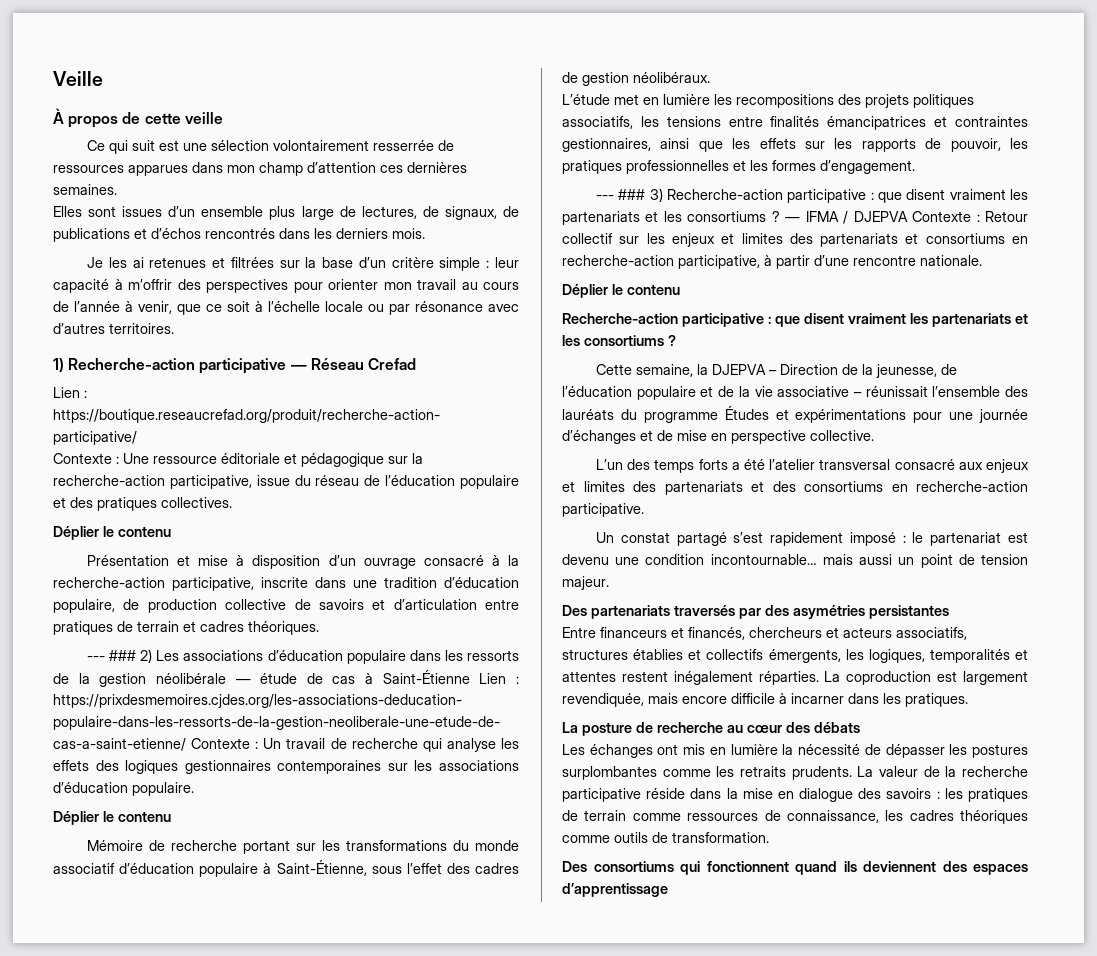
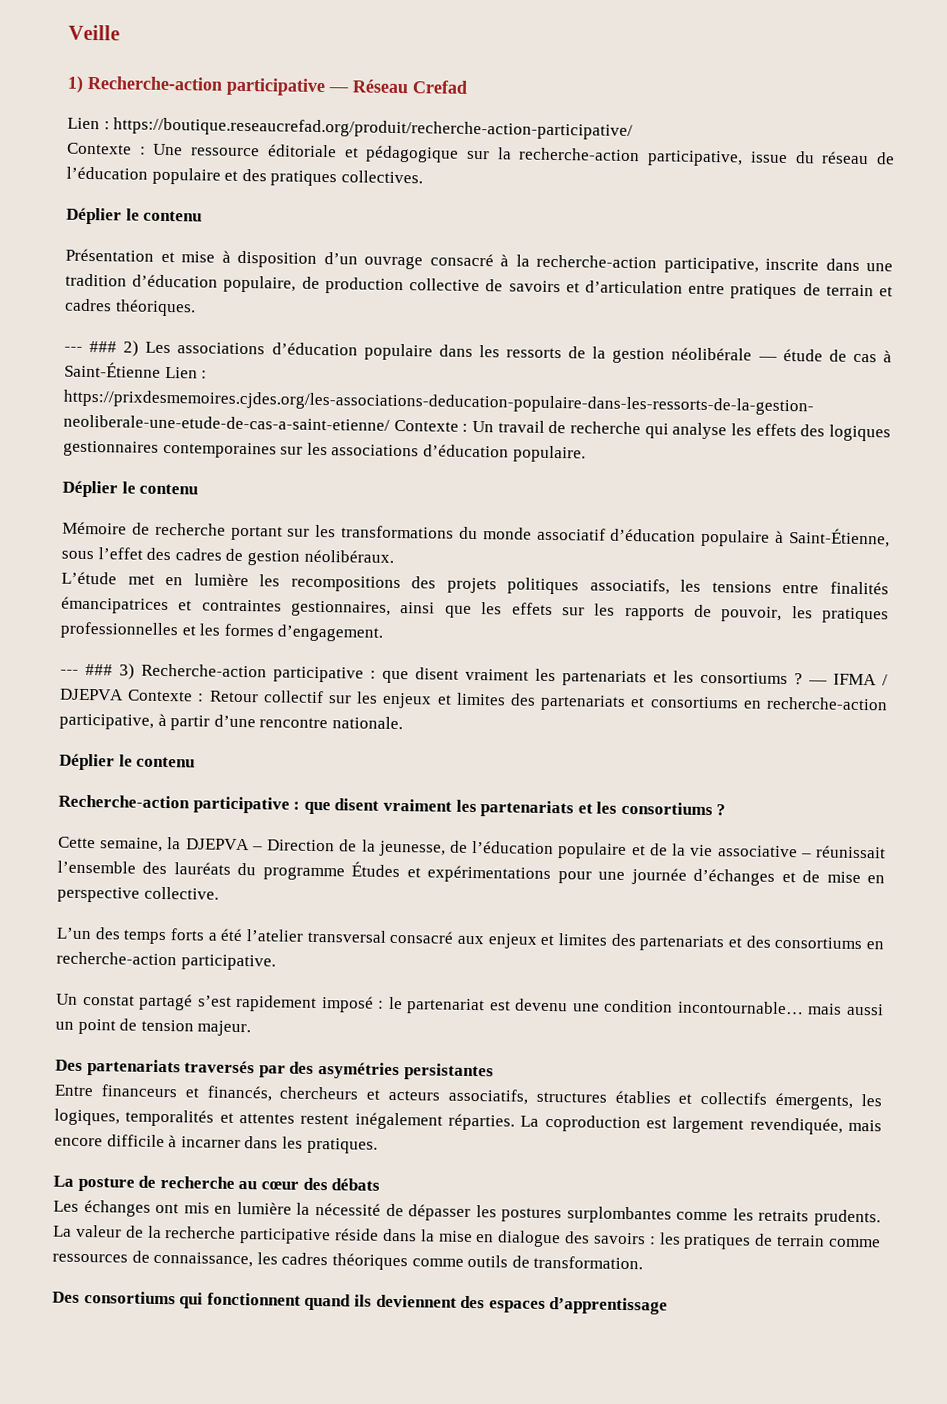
[53,108,223,128] [87,140,455,154] [53,162,467,176] [53,184,117,195] [53,206,519,220] [53,228,425,242] [87,257,519,271] [53,279,519,293] [53,301,519,315] [53,323,174,334] // À propos de cette veille // Ce qui suit est une sélection volontairement resserrée de ressources apparues dans mon champ d’attention ces dernières semaines. // Elles sont issues d’un ensemble plus large de lectures, de signaux, de publications et d’échos rencontrés dans les derniers mois. // Je les ai retenues et filtrées sur la base d’un critère simple : leur capacité à m’offrir des perspectives pour orienter mon travail au cours de l’année à venir, que ce soit à l’échelle locale ou par résonance avec d’autres territoires. -> (120, 32) none

